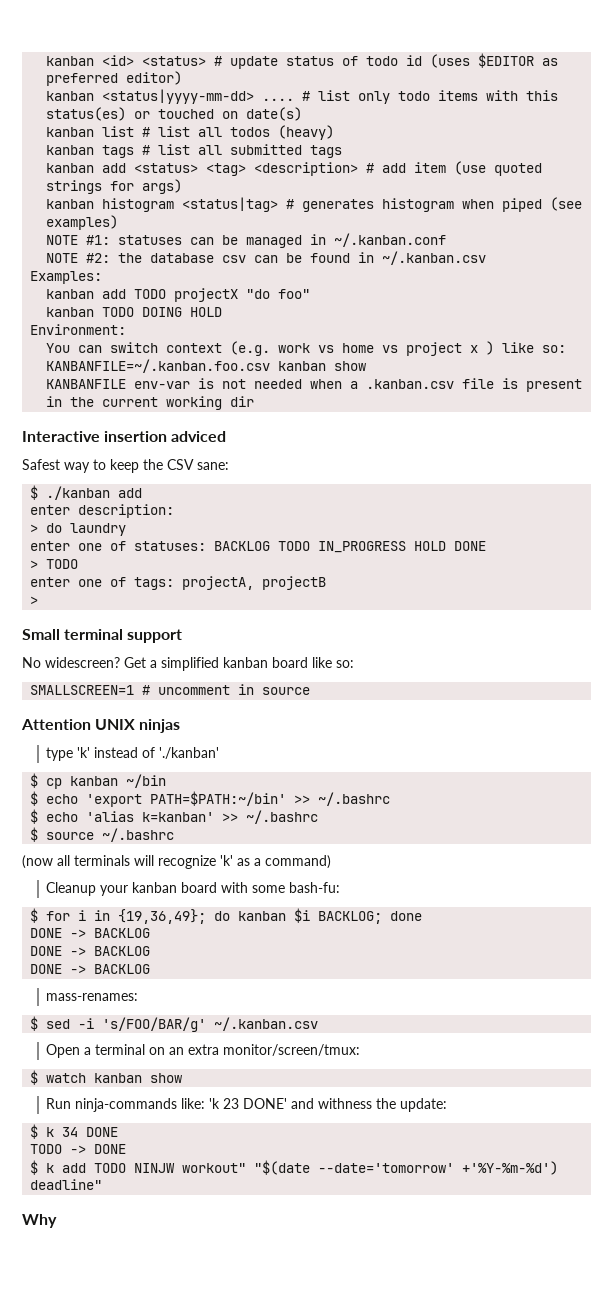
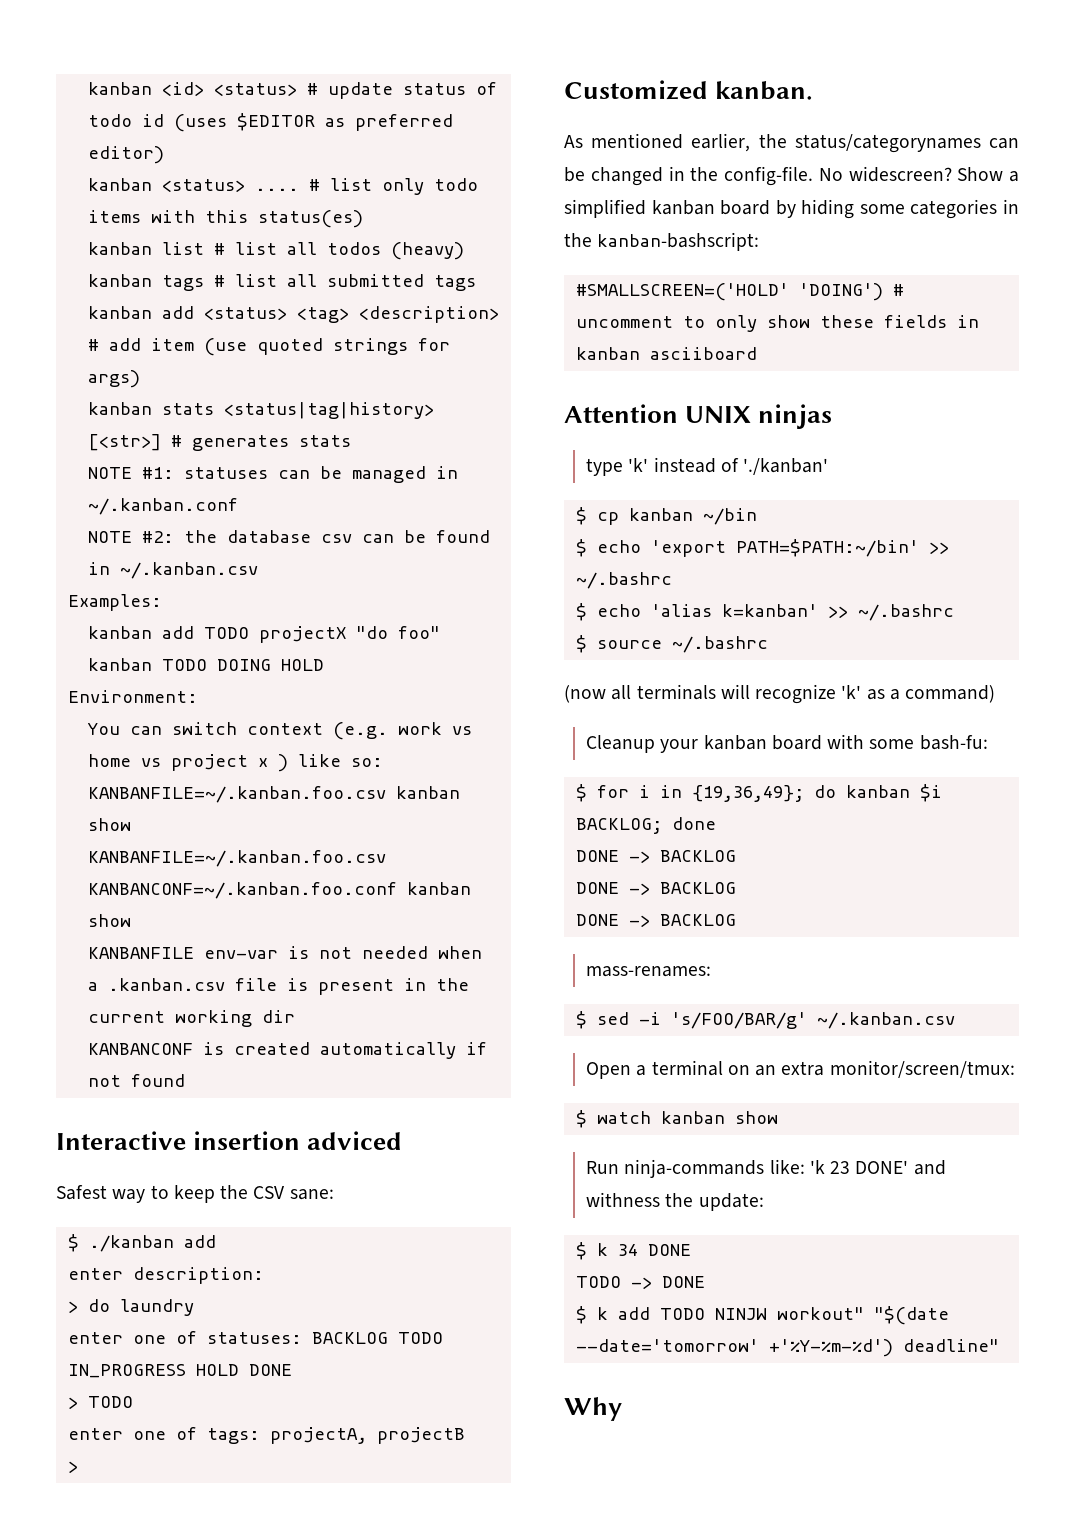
[102,89,255,104] <status|yyyy-mm-dd> -> [161,179,245,192] <status>
[134,107,303,121] or touched on date(s) -> (363, 219) none
[102,197,583,212] [46,215,119,230] histogram <status|tag> # generates histogram when piped (see examples) -> [161,402,434,419] [87,434,351,451] stats <status|tag|history> [<str>] # generates stats
(367, 366) none -> [87,850,386,867] [87,882,471,899] [87,914,131,927] // KANBANFILE=~/.kanban.foo.csv KANBANCONF=~/.kanban.foo.conf kanban show
(255, 401) none -> [87,1042,487,1059] [87,1074,185,1087] // KANBANCONF is created automatically if not found
[22,629,183,643] Small terminal support // -> [564,80,814,100] [564,133,1019,153] [564,166,813,186] Customized kanban. // As mentioned earlier, the status/categorynames can be changed in the config-file.
[124,657,146,668] Get -> [957,167,1004,181] Show
[312,657,354,668] [30,684,311,695] like so: // SMALLSCREEN=1 # uncomment in source -> [775,199,1019,219] [564,232,760,251] [575,283,904,301] [575,315,979,332] [575,347,757,360] by hiding some categories in the kanban-bashscript: // #SMALLSCREEN=('HOLD' 'DOING') # uncomment to only show these fields in kanban asciiboard

